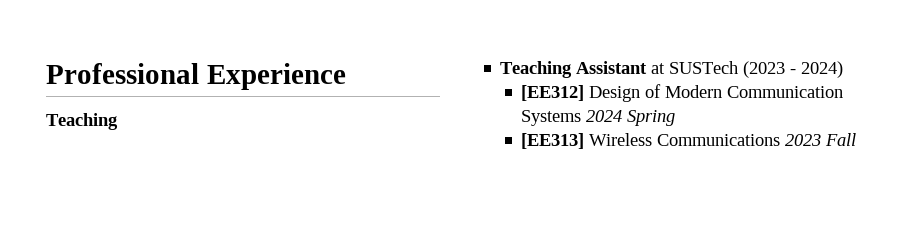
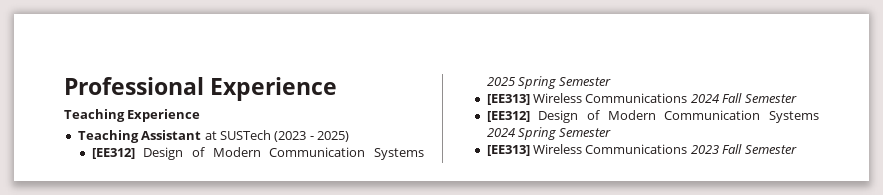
(118, 121) none -> [127,109,201,122] Experience
[801,61,844,78] 2024) -> [317,131,349,142] [91,147,424,160] [486,76,612,89] [486,93,797,105] 2025) // [EE312] Design of Modern Communication Systems 2025 Spring Semester // [EE313] Wireless Communications 2024 Fall Semester
(676, 118) none -> [559,128,612,137] Semester
(857, 139) none -> [744,145,797,154] Semester

